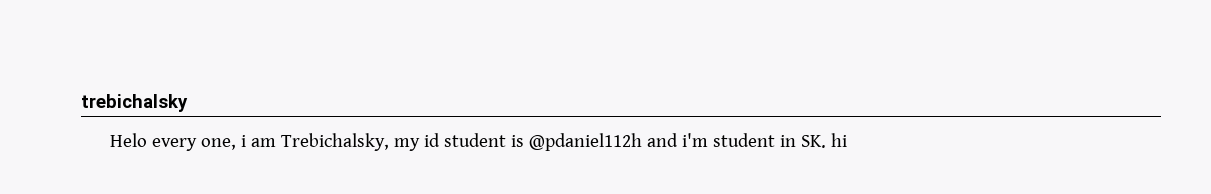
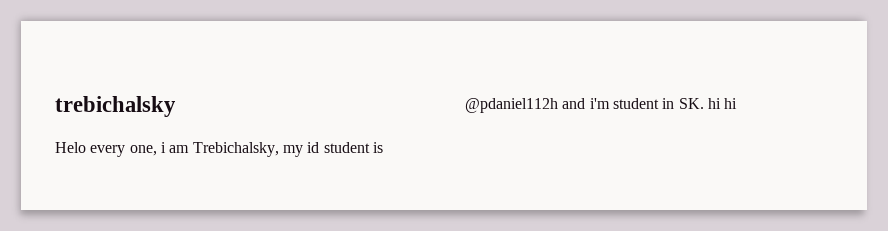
(848, 140) none -> [724,98,738,109] hi

